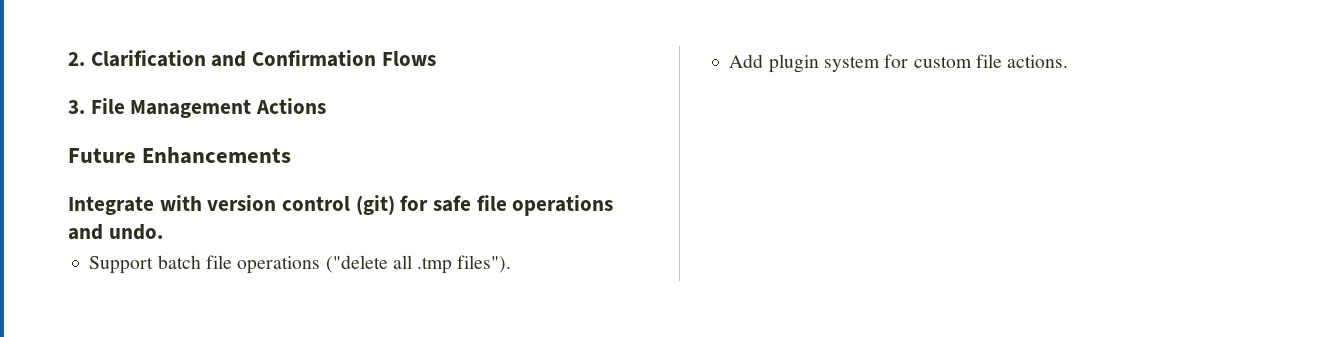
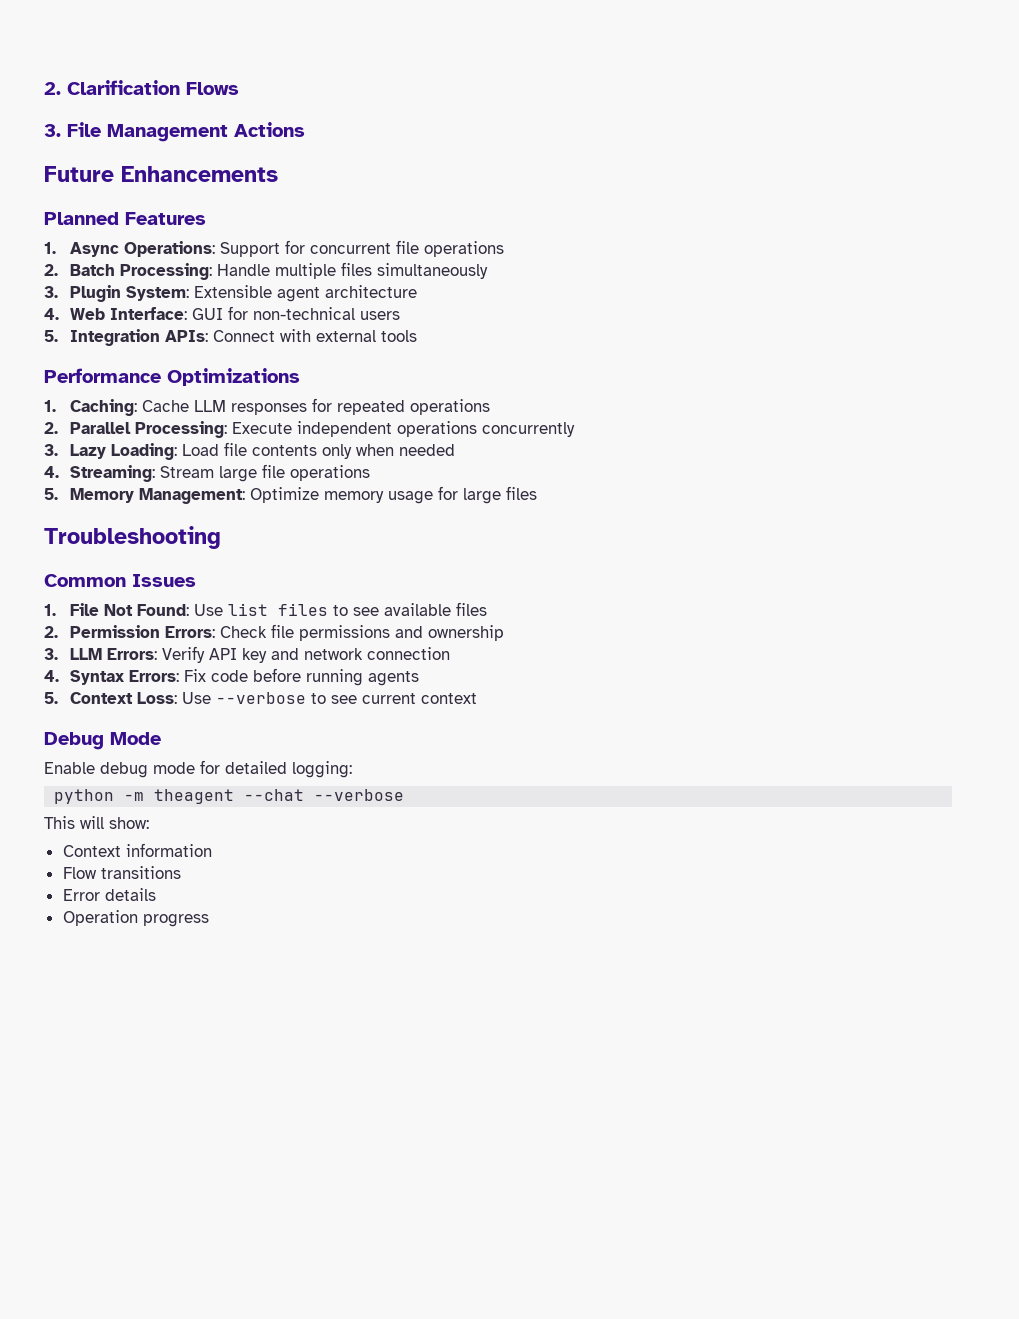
[211,50,377,67] and Confirmation -> (180, 87) none
[68,195,614,216] [68,224,163,240] [89,255,512,274] [729,54,1069,73] Integrate with version control (git) for safe file operations and undo. // Support batch file operations ("delete all .tmp files"). // Add plugin system for custom file actions. -> [44,212,206,225] [44,240,504,257] [44,262,488,280] [44,285,417,302] [44,306,400,320] [44,329,417,346] [44,368,300,386] [44,398,490,416] [44,421,575,438] [44,442,455,460] [44,464,370,482] [44,486,537,504] [44,526,221,549] [44,574,196,587] [44,602,487,616] [44,624,504,641] [44,646,450,663] [44,668,419,686] [44,692,477,704] [44,732,161,750] [44,760,352,778] [54,789,405,804] [44,816,149,829] [62,843,212,857] [62,866,181,879] [62,888,156,901] [62,910,209,927] Planned Features // 1. Async Operations: Support for concurrent file operations // 2. Batch Processing: Handle multiple files simultaneously // 3. Plugin System: Extensible agent architecture // 4. Web Interface: GUI for non-technical users // 5. Integration APIs: Connect with external tools // Performance Optimizations // 1. Caching: Cache LLM responses for repeated operations // 2. Parallel Processing: Execute independent operations concurrently // 3. Lazy Loading: Load file contents only when needed // 4. Streaming: Stream large file operations // 5. Memory Management: Optimize memory usage for large files // Troubleshooting // Common Issues // 1. File Not Found: Use list files to see available files // 2. Permission Errors: Check file permissions and ownership // 3. LLM Errors: Verify API key and network connection // 4. Syntax Errors: Fix code before running agents // 5. Context Loss: Use --verbose to see current context // Debug Mode // Enable debug mode for detailed logging: // python -m theagent --chat --verbose // This will show: // Context information // Flow transitions // Error details // Operation progress

